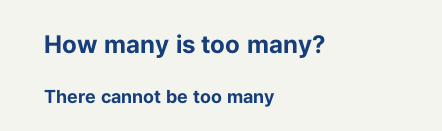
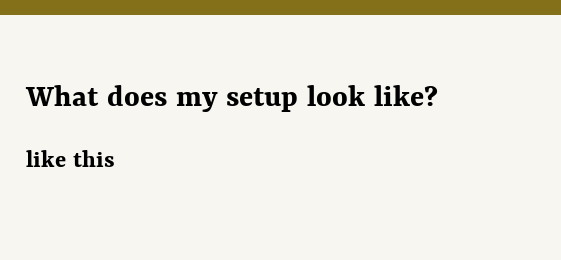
[44,34,325,58] [44,89,275,107] How many is too many? // There cannot be too many -> [25,85,438,112] [26,150,116,167] What does my setup look like? // like this

